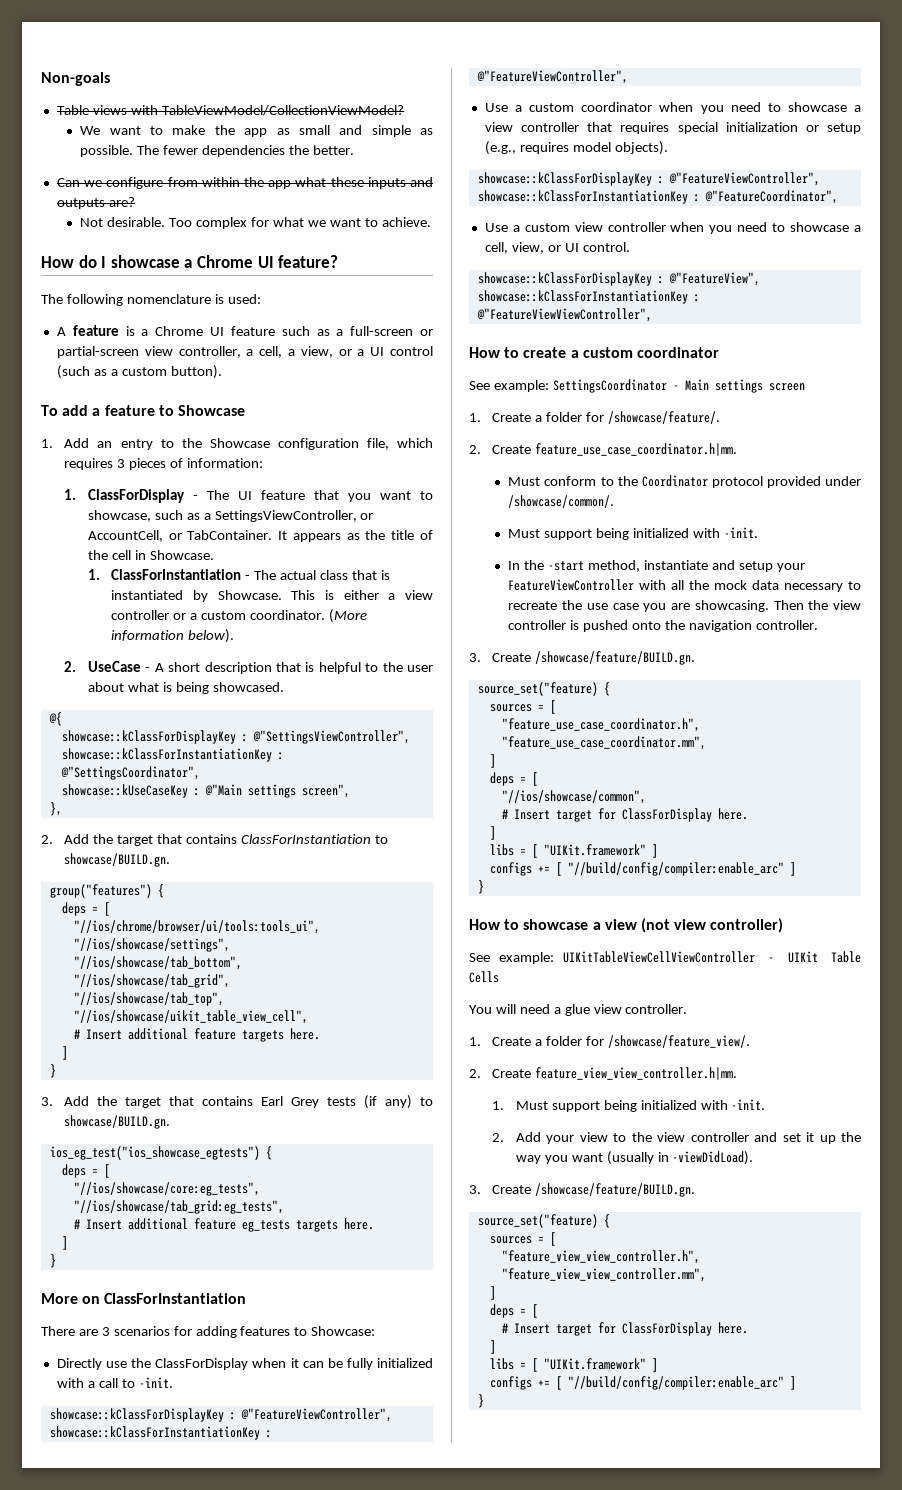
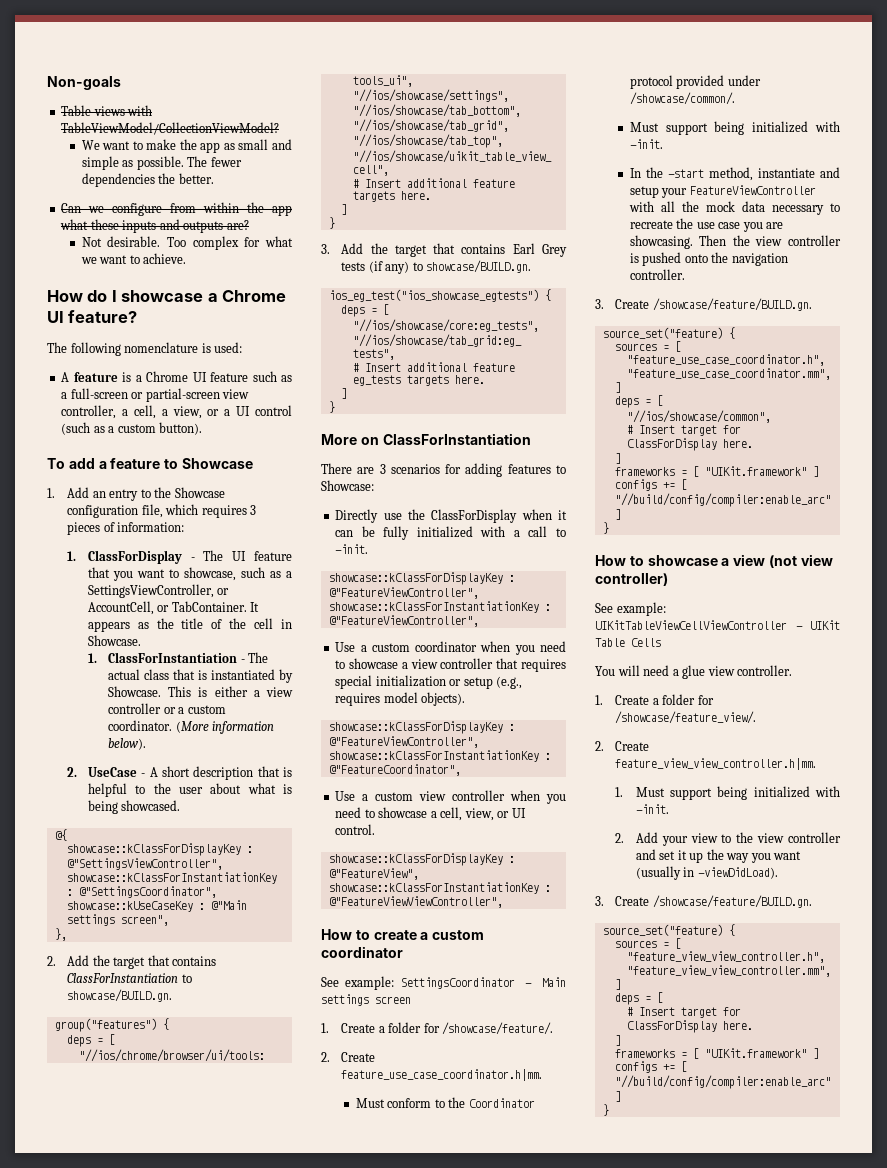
[489,844,514,856] libs -> [614,467,675,476] frameworks
[489,1358,514,1370] libs -> [614,1049,675,1058] frameworks

